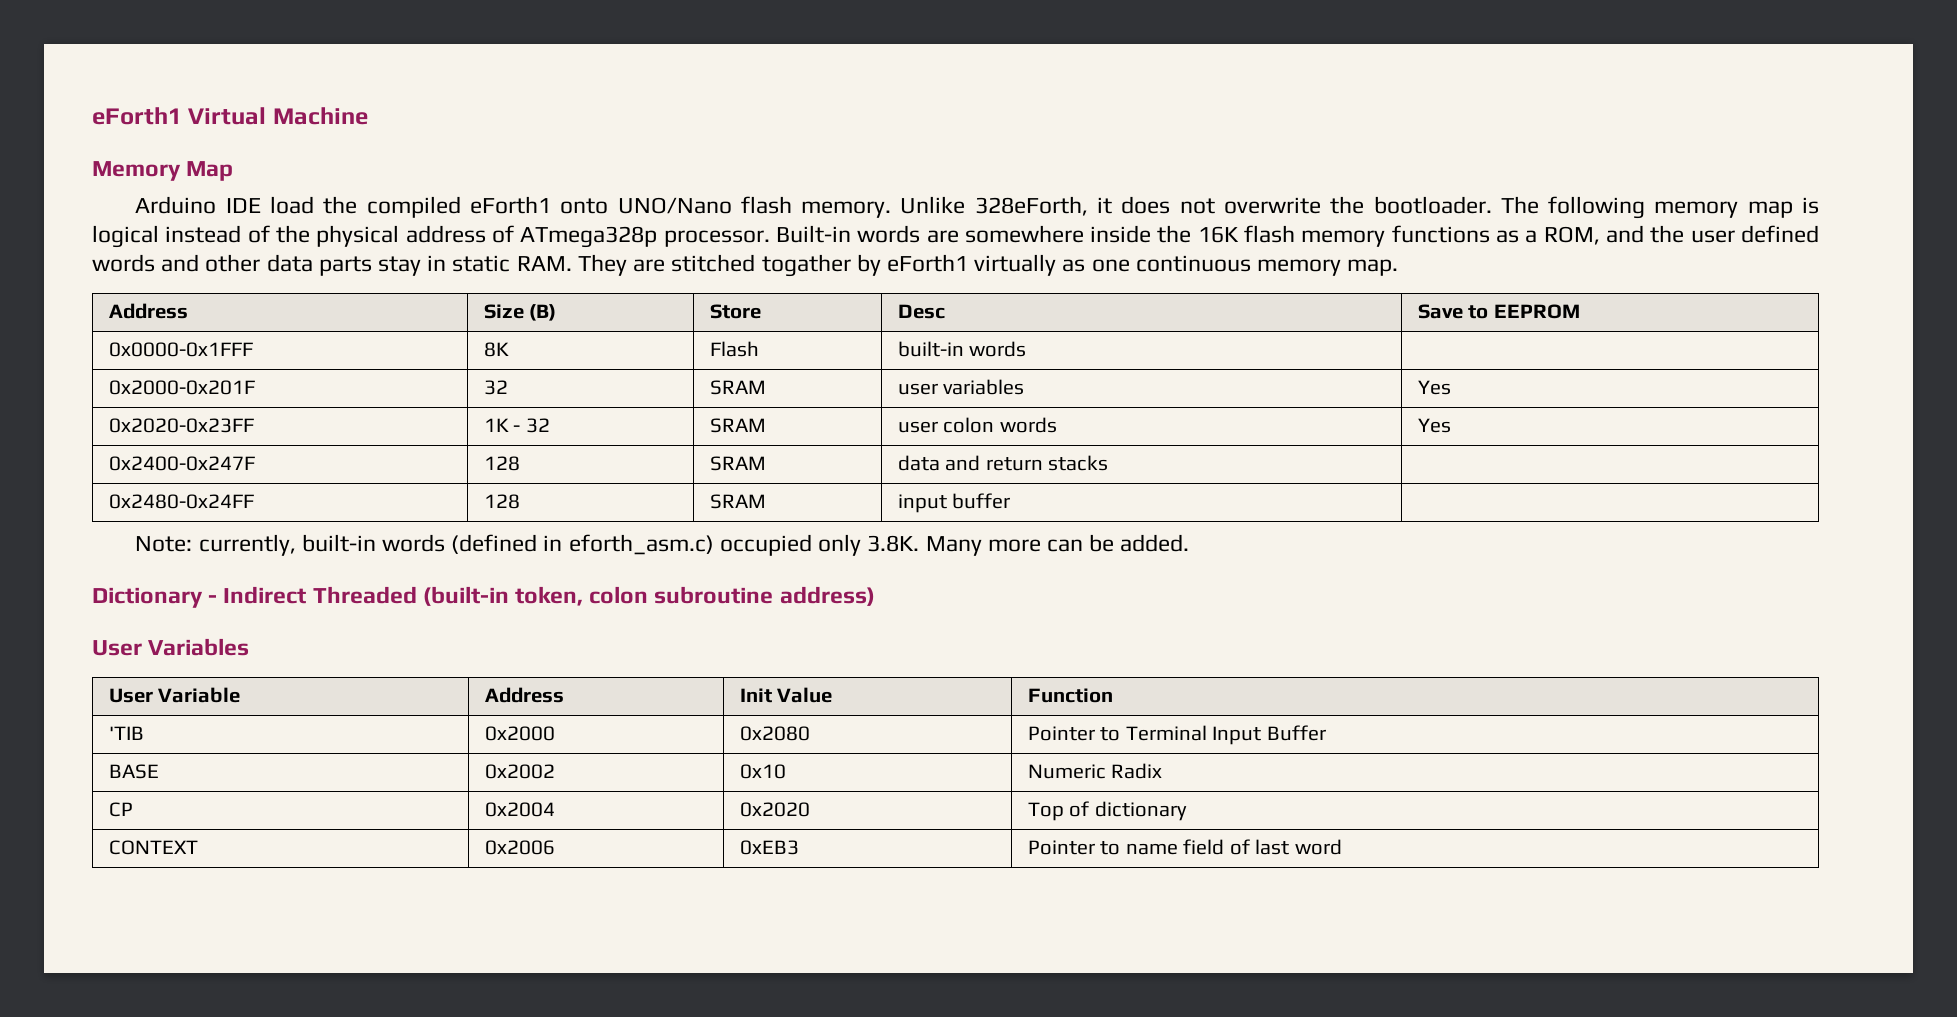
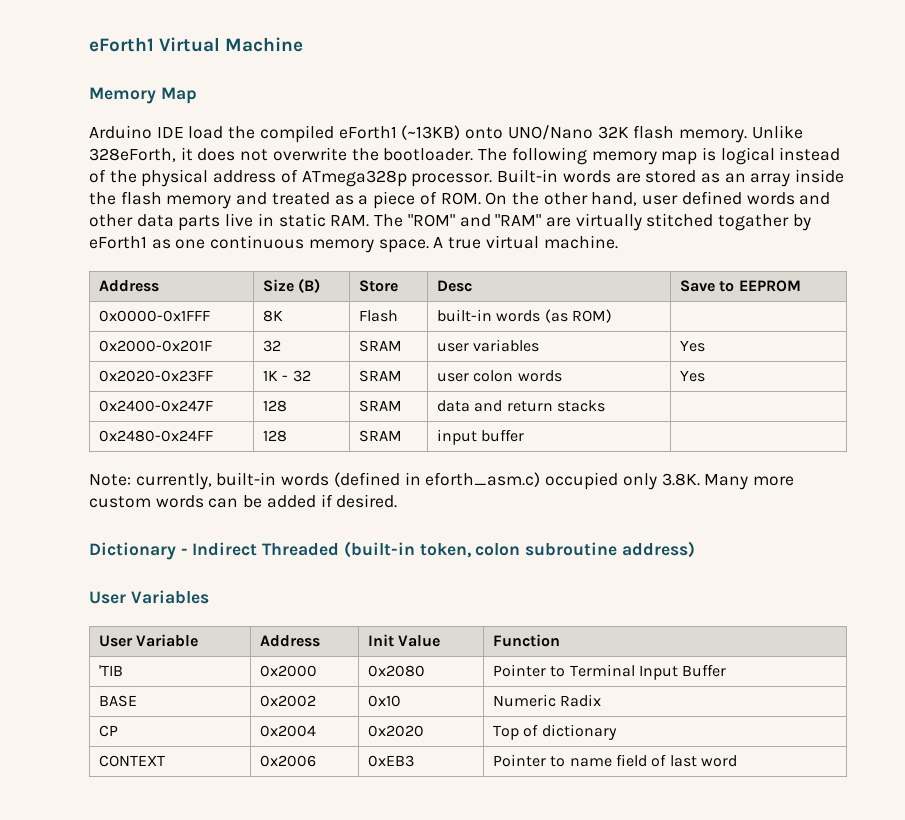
(551, 205) none -> [401,125,461,140] (~13KB)
(732, 205) none -> [597,126,629,139] 32K
[964,225,1084,243] somewhere -> [645,170,791,187] stored as an array
[1197,226,1239,243] 16K -> (116, 198) none
[1391,225,1685,245] functions as a ROM, and the -> [236,191,638,209] and treated as a piece of ROM. On the other hand,
[378,256,422,276] stay -> [225,213,254,227] live
[577,254,666,276] They are -> [374,213,642,231] The "ROM" and "RAM" are virtually
[974,254,1057,276] virtually -> (147, 242) none
[1347,259,1399,276] map. -> [378,235,618,253] space. A true virtual machine.
(1027, 349) none -> [544,309,612,323] (as ROM)
[1046,534,1190,552] can be added. -> [89,494,398,508] custom words can be added if desired.

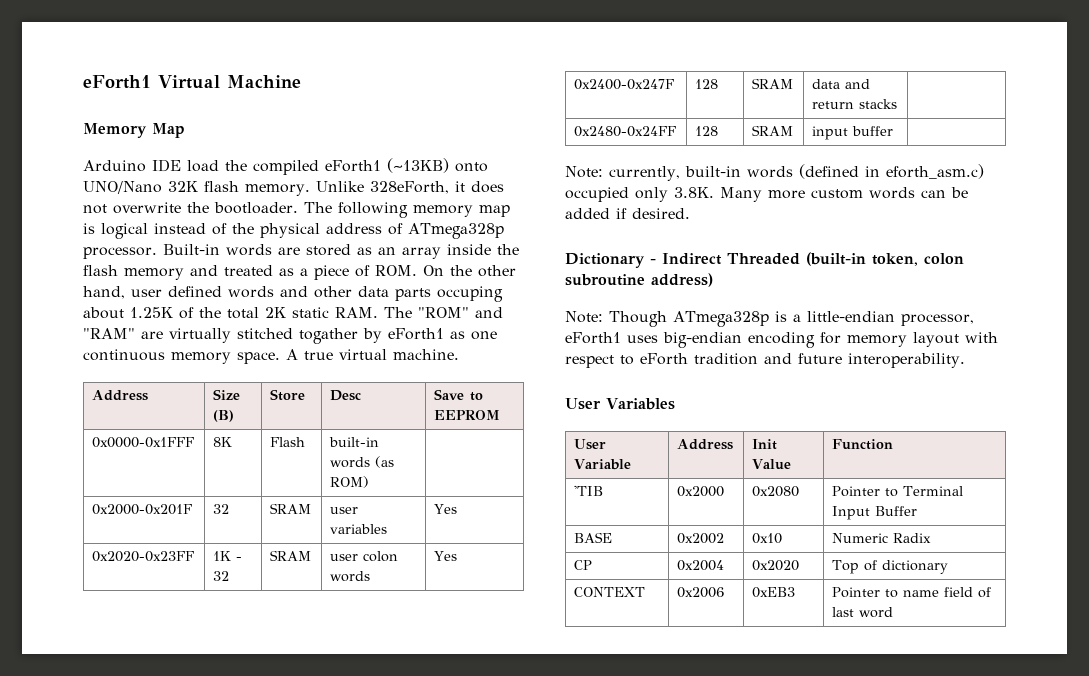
[225,213,274,227] live in -> [437,286,503,302] [83,307,286,319] occuping about 1.25K of the total 2K
(695, 549) none -> [565,311,974,327] [565,332,998,348] [565,353,965,368] // Note: Though ATmega328p is a little-endian processor, eForth1 uses big-endian encoding for memory layout with respect to eForth tradition and future interoperability.

